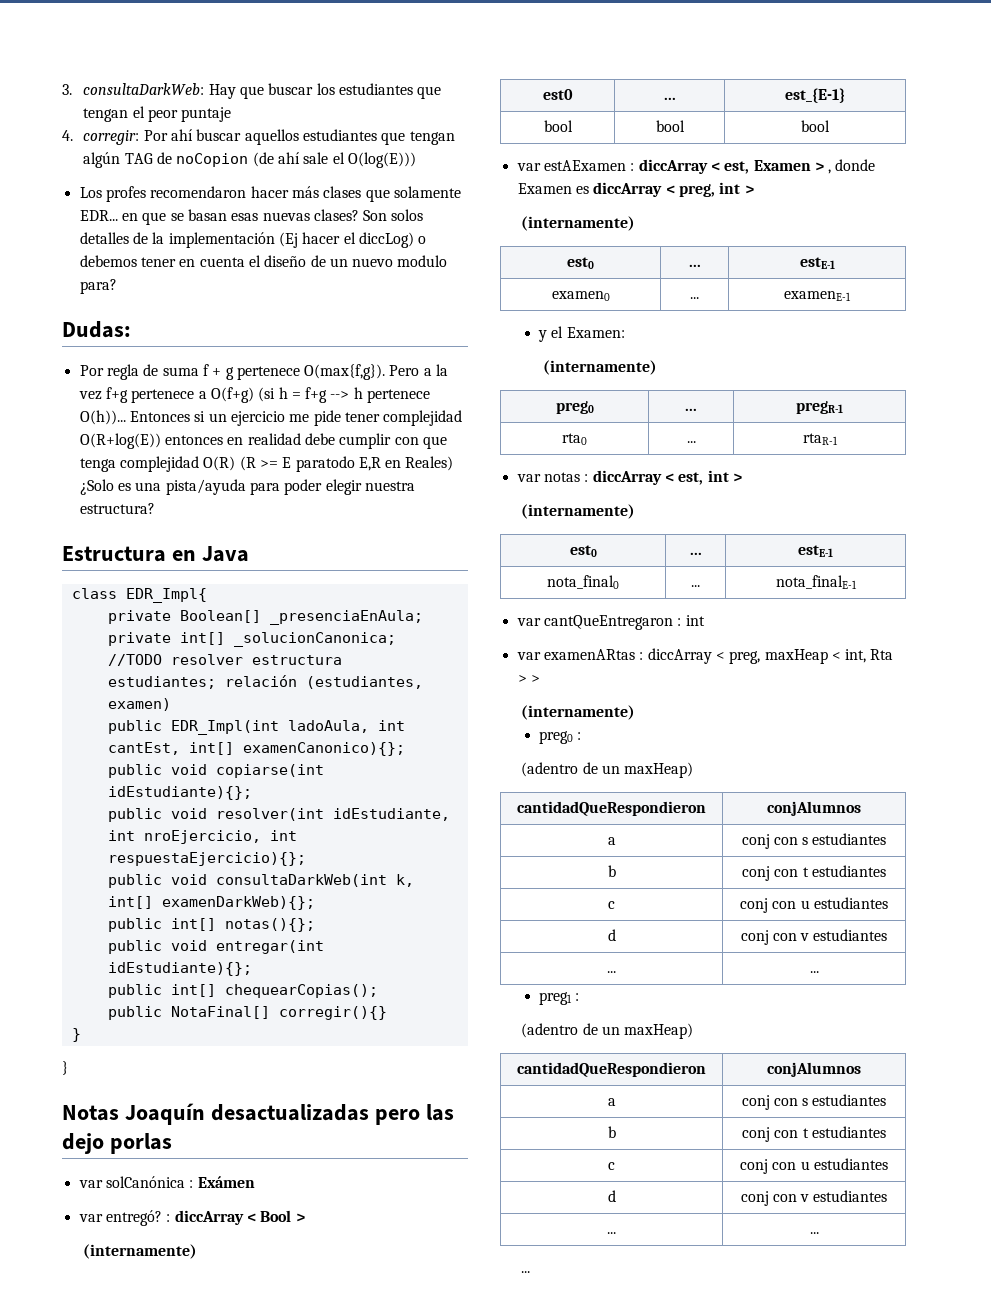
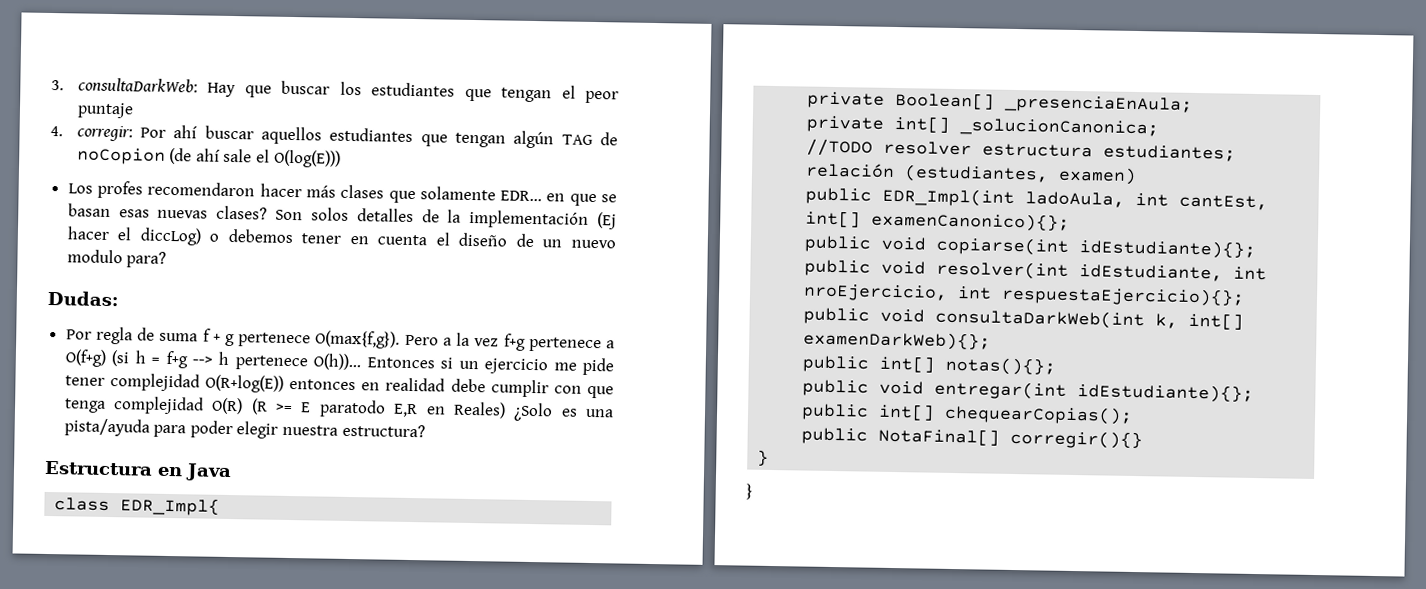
[62,1103,454,1125] [62,1133,172,1154] [78,1176,255,1188] [78,1210,305,1226] [83,1244,198,1259] [542,89,573,100] [663,97,676,100] [785,88,845,103] [543,120,573,132] [655,120,685,132] [801,120,830,132] [516,159,876,174] [517,182,754,197] [521,216,636,231] [567,257,594,269] [688,264,701,267] [799,257,835,269] [551,291,610,301] [690,297,699,299] [784,291,851,301] [537,326,625,342] [542,360,657,375] [555,401,594,414] [685,408,697,411] [796,401,843,414] [562,433,587,445] [686,441,696,443] [802,433,838,445] [516,470,742,485] [521,504,636,519] [569,545,597,557] [689,552,702,555] [798,545,833,557] [547,575,619,589] [691,585,700,587] [775,575,857,589] [516,615,705,630] [516,648,894,664] [517,675,540,683] [521,705,636,720] [538,731,582,744] [521,762,694,778] [517,801,706,816] [767,801,861,816] [607,837,616,845] [741,833,887,849] [607,865,616,877] [742,865,886,881] [608,901,615,909] [740,897,888,913] [607,929,616,941] [740,929,888,945] [607,971,616,973] [809,971,819,973] [538,992,580,1005] [521,1023,694,1039] [517,1062,706,1077] [767,1062,861,1077] [607,1098,616,1106] [741,1094,887,1110] [607,1126,616,1138] [742,1126,886,1142] [608,1162,615,1170] [740,1158,888,1174] [607,1190,616,1202] [740,1190,888,1206] [607,1232,616,1234] [809,1232,819,1234] [521,1271,531,1273] // Notas Joaquín desactualizadas pero las dejo porlas // var solCanónica : Exámen // var entregó? : diccArray < Bool > // (internamente) // est0 | ... | est_{E-1} // bool | bool | bool // var estAExamen : diccArray < est, Examen > , donde Examen es diccArray < preg, int > // (internamente) // est0 | ... | estE-1 // examen0 | ... | examenE-1 // y el Examen: // (internamente) // preg0 | ... | pregR-1 // rta0 | ... | rtaR-1 // var notas : diccArray < est, int > // (internamente) // est0 | ... | estE-1 // nota_final0 | ... | nota_finalE-1 // var cantQueEntregaron : int // var examenARtas : diccArray < preg, maxHeap < int, Rta > > // (internamente) // preg0 : // (adentro de un maxHeap) // cantidadQueRespondieron | conjAlumnos // a | conj con s estudiantes // b | conj con t estudiantes // c | conj con u estudiantes // d | conj con v estudiantes // ... | ... // preg1 : // (adentro de un maxHeap) // cantidadQueRespondieron | conjAlumnos // a | conj con s estudiantes // b | conj con t estudiantes // c | conj con u estudiantes // d | conj con v estudiantes // ... | ... // ... -> (753, 491) none

